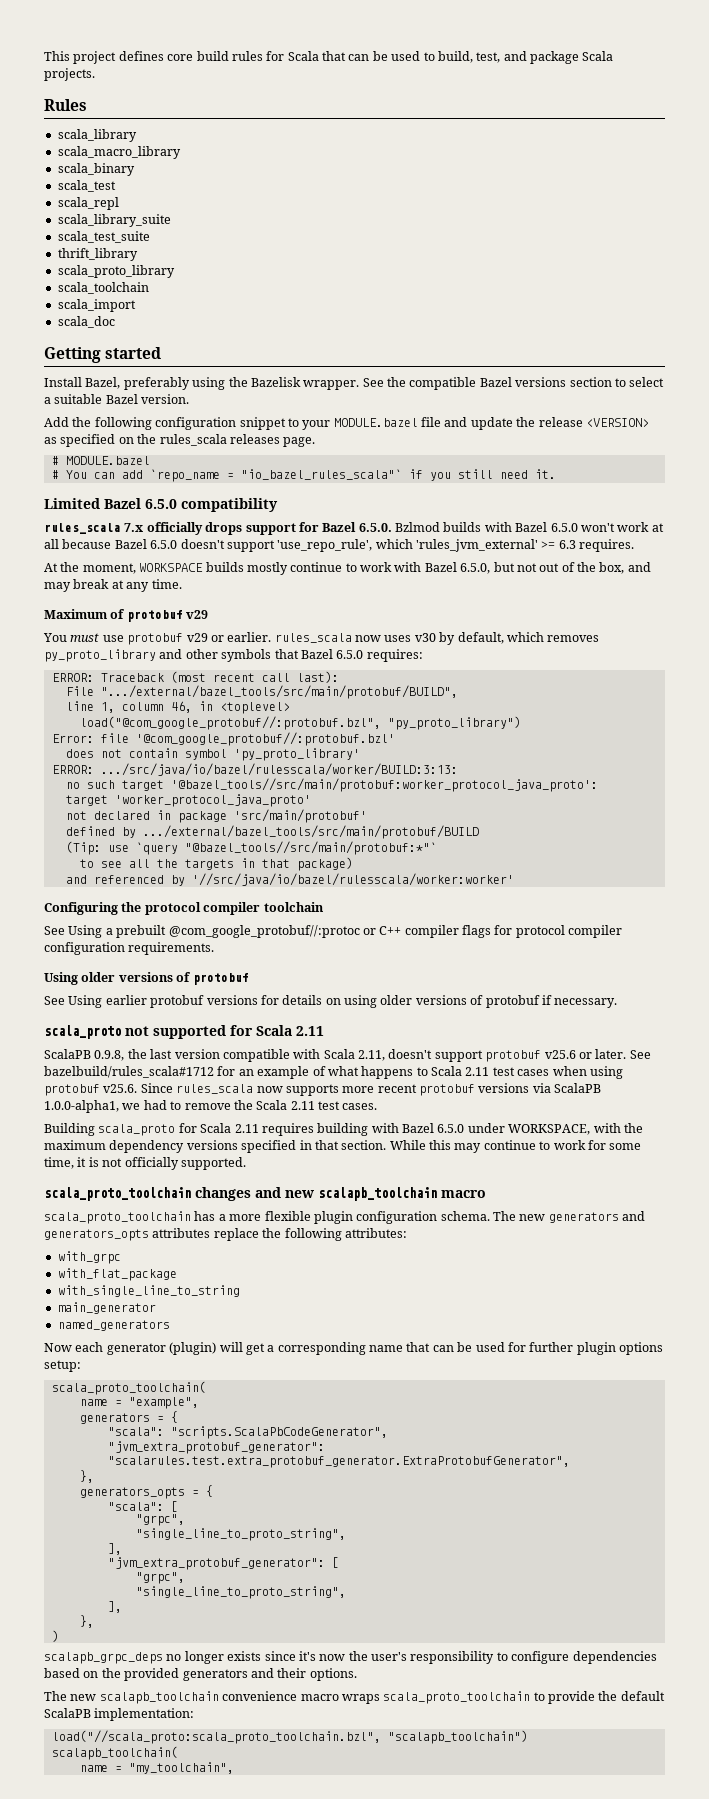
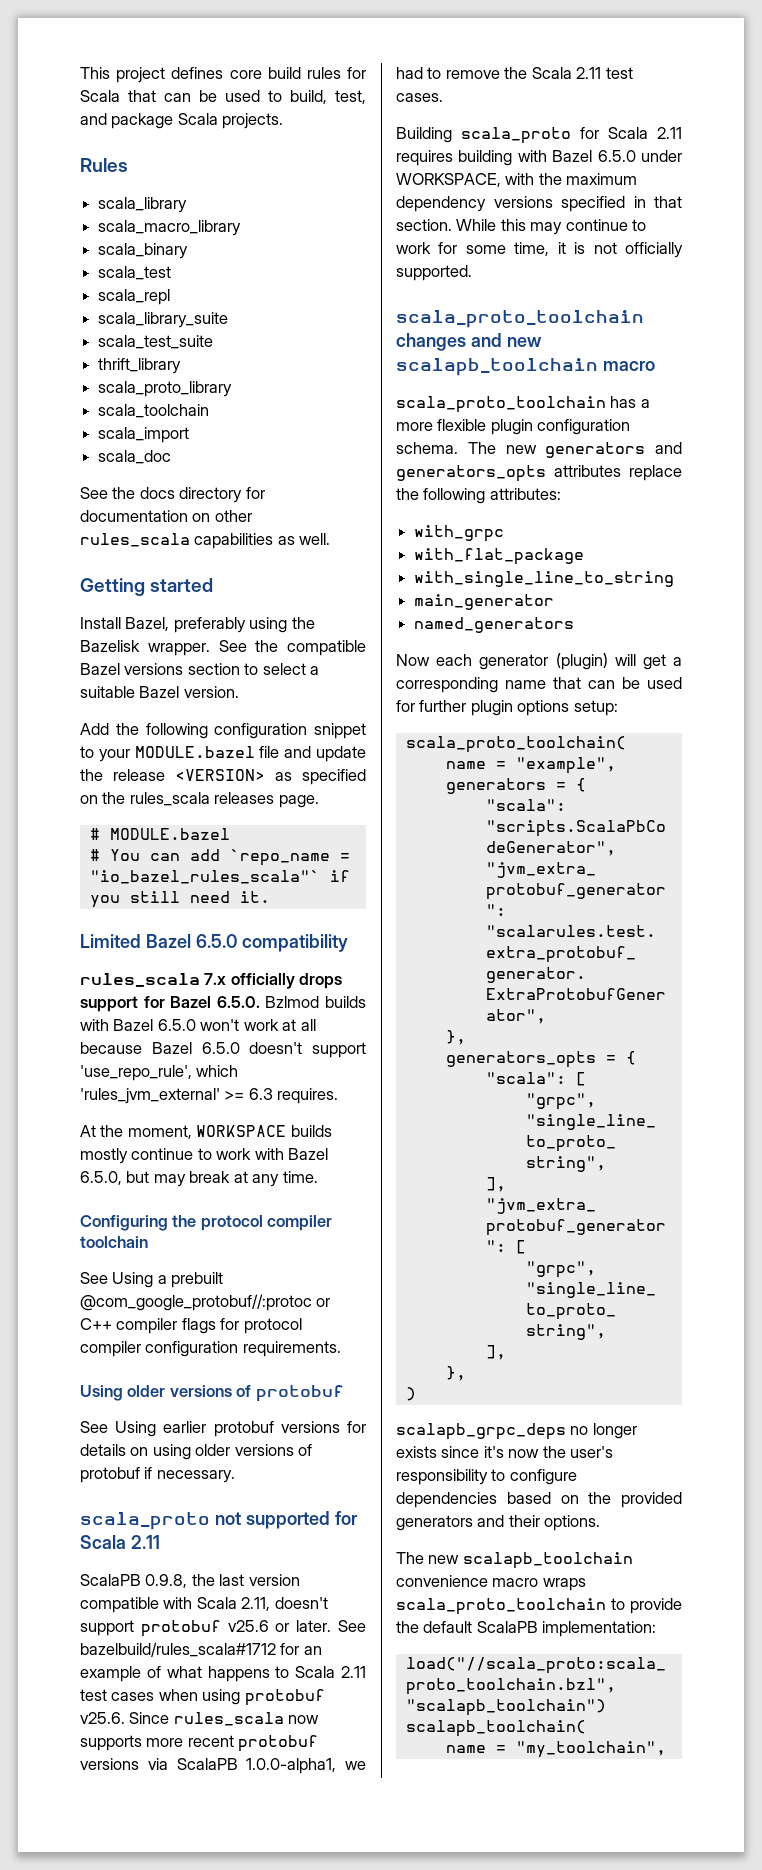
(115, 322) none -> [80,487,265,503] [80,510,252,522] [80,533,331,549] // See the docs directory for documentation on other rules_scala capabilities as well.
[516,562,651,574] not out of the box, and -> (150, 1177) none
[44,609,209,622] [43,632,600,645] [44,649,423,662] [51,671,339,683] [65,685,458,699] [65,701,290,714] [79,716,521,730] [51,732,395,746] [65,748,360,761] [51,763,458,776] [65,778,598,792] [65,794,311,807] [65,809,367,823] [65,825,479,839] [65,841,437,855] [79,857,353,871] [65,873,514,886] // Maximum of protobuf v29 // You must use protobuf v29 or earlier. rules_scala now uses v30 by default, which removes py_proto_library and other symbols that Bazel 6.5.0 requires: // ERROR: Traceback (most recent call last): // File ".../external/bazel_tools/src/main/protobuf/BUILD", // line 1, column 46, in <toplevel> // load("@com_google_protobuf//:protobuf.bzl", "py_proto_library") // Error: file '@com_google_protobuf//:protobuf.bzl' // does not contain symbol 'py_proto_library' // ERROR: .../src/java/io/bazel/rulesscala/worker/BUILD:3:13: // no such target '@bazel_tools//src/main/protobuf:worker_protocol_java_proto': // target 'worker_protocol_java_proto' // not declared in package 'src/main/protobuf' // defined by .../external/bazel_tools/src/main/protobuf/BUILD // (Tip: use `query "@bazel_tools//src/main/protobuf:*"` // to see all the targets in that package) // and referenced by '//src/java/io/bazel/rulesscala/worker:worker' -> (318, 1177) none

